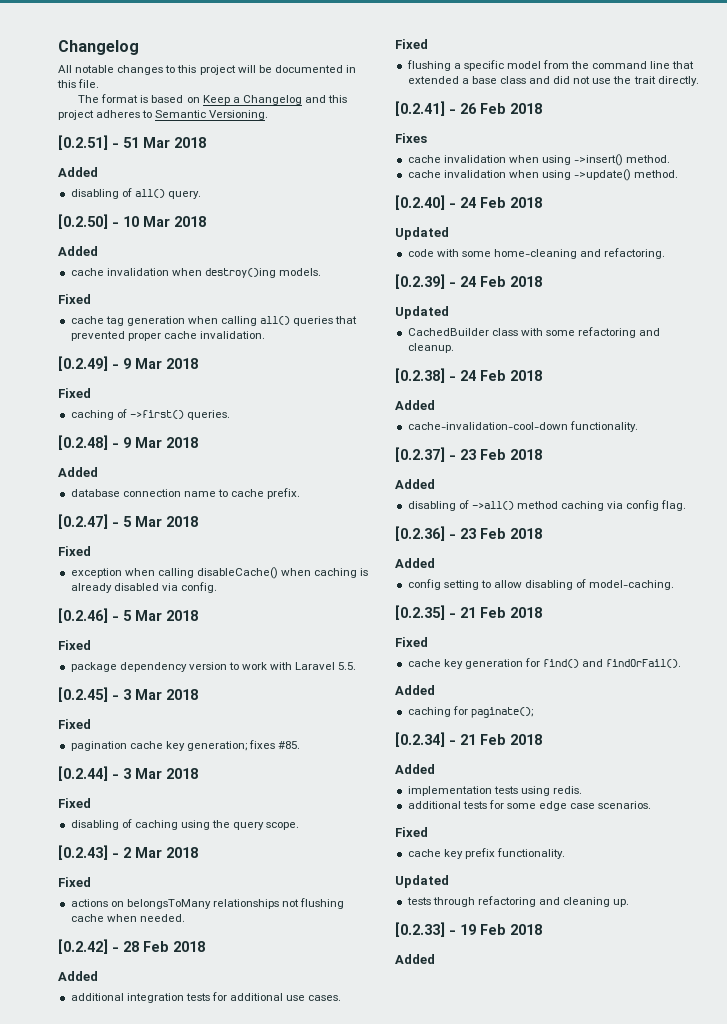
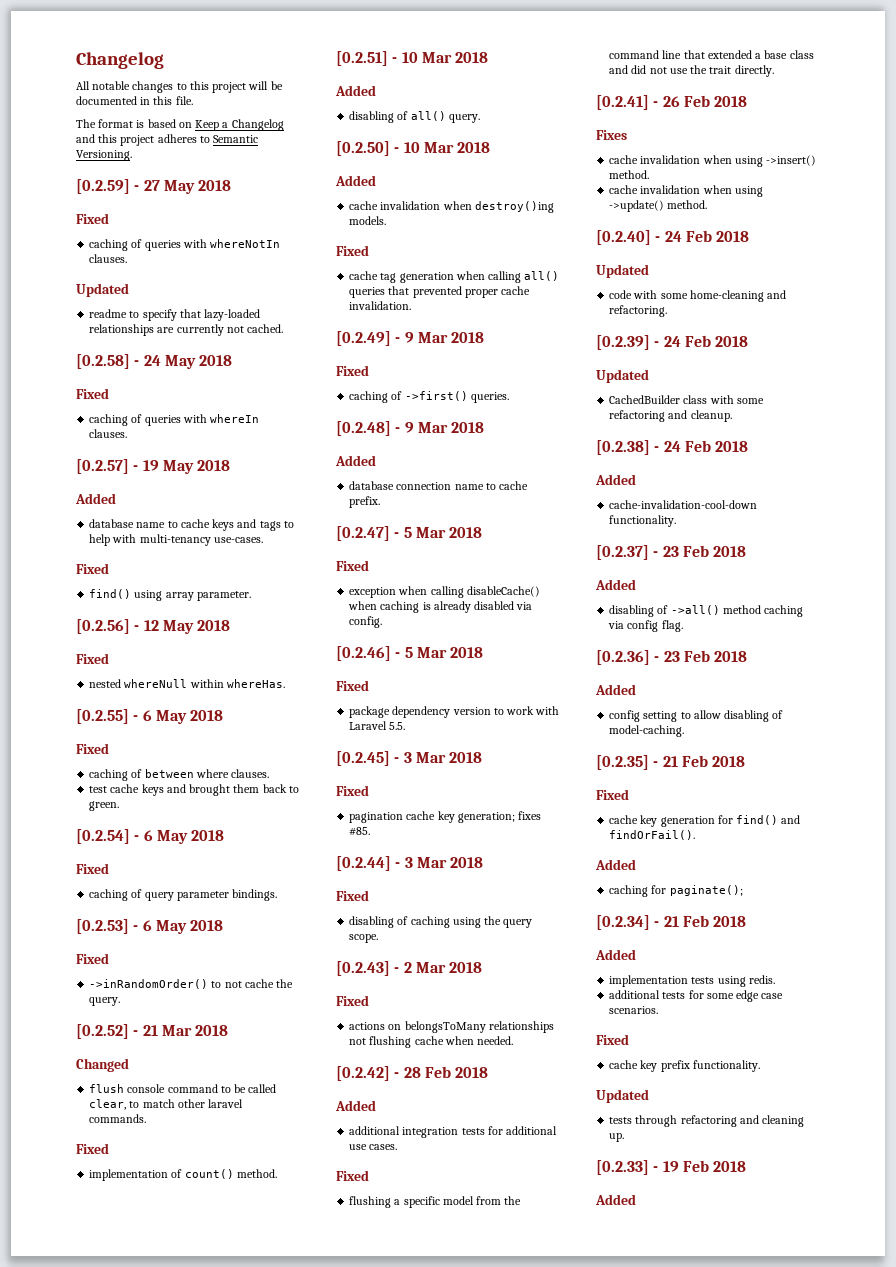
(269, 115) none -> [76,179,232,194] [76,213,109,224] [89,239,281,251] [89,254,128,263] [76,283,129,297] [89,309,261,321] [89,324,284,336] [76,354,233,369] [76,388,109,399] [89,414,260,426] [89,429,128,438] [76,459,231,474] [75,493,116,504] [89,519,294,531] [89,534,263,546] [76,563,109,574] [89,589,251,601] [76,619,231,634] [76,653,109,664] [89,679,285,688] [76,709,224,724] [76,743,109,754] [89,769,270,781] [89,784,299,796] [89,801,120,811] [76,829,225,844] [76,863,109,874] [89,889,278,901] [76,919,224,934] [76,953,109,964] [89,979,294,989] [89,997,121,1006] [76,1024,229,1039] [76,1058,129,1072] [89,1084,277,1093] [89,1099,244,1110] [89,1114,147,1123] [76,1143,109,1154] [89,1169,277,1181] // [0.2.59] - 27 May 2018 // Fixed // caching of queries with whereNotIn clauses. // Updated // readme to specify that lazy-loaded relationships are currently not cached. // [0.2.58] - 24 May 2018 // Fixed // caching of queries with whereIn clauses. // [0.2.57] - 19 May 2018 // Added // database name to cache keys and tags to help with multi-tenancy use-cases. // Fixed // find() using array parameter. // [0.2.56] - 12 May 2018 // Fixed // nested whereNull within whereHas. // [0.2.55] - 6 May 2018 // Fixed // caching of between where clauses. // test cache keys and brought them back to green. // [0.2.54] - 6 May 2018 // Fixed // caching of query parameter bindings. // [0.2.53] - 6 May 2018 // Fixed // ->inRandomOrder() to not cache the query. // [0.2.52] - 21 Mar 2018 // Changed // flush console command to be called clear, to match other laravel commands. // Fixed // implementation of count() method.
[123,137,139,148] 51 -> [401,52,418,63] 10

